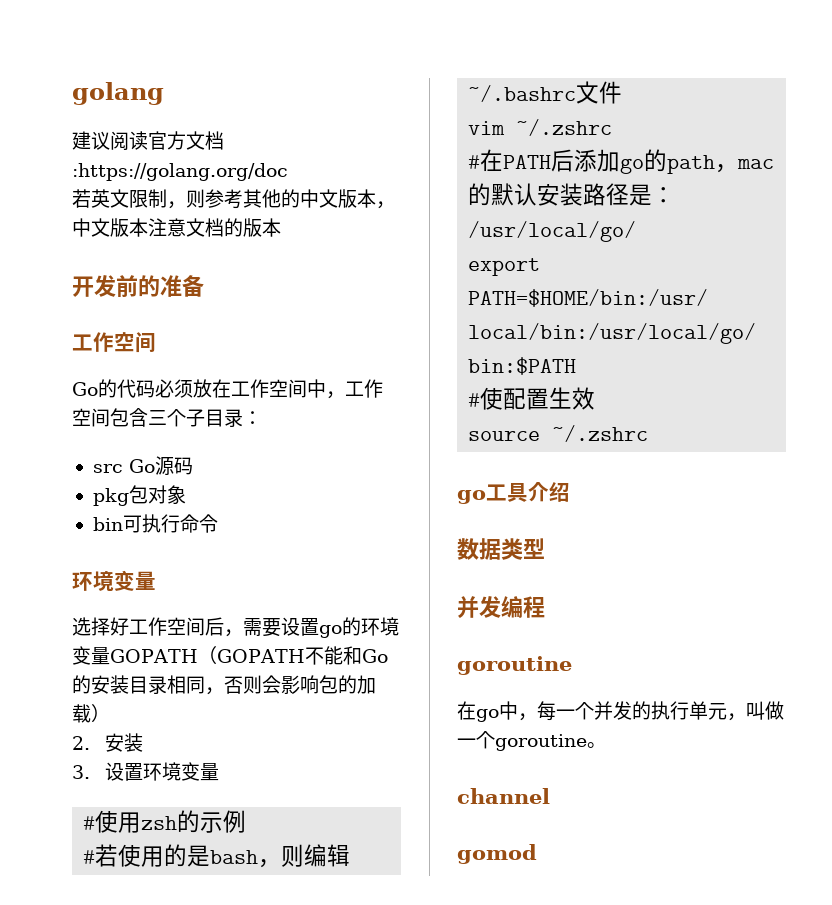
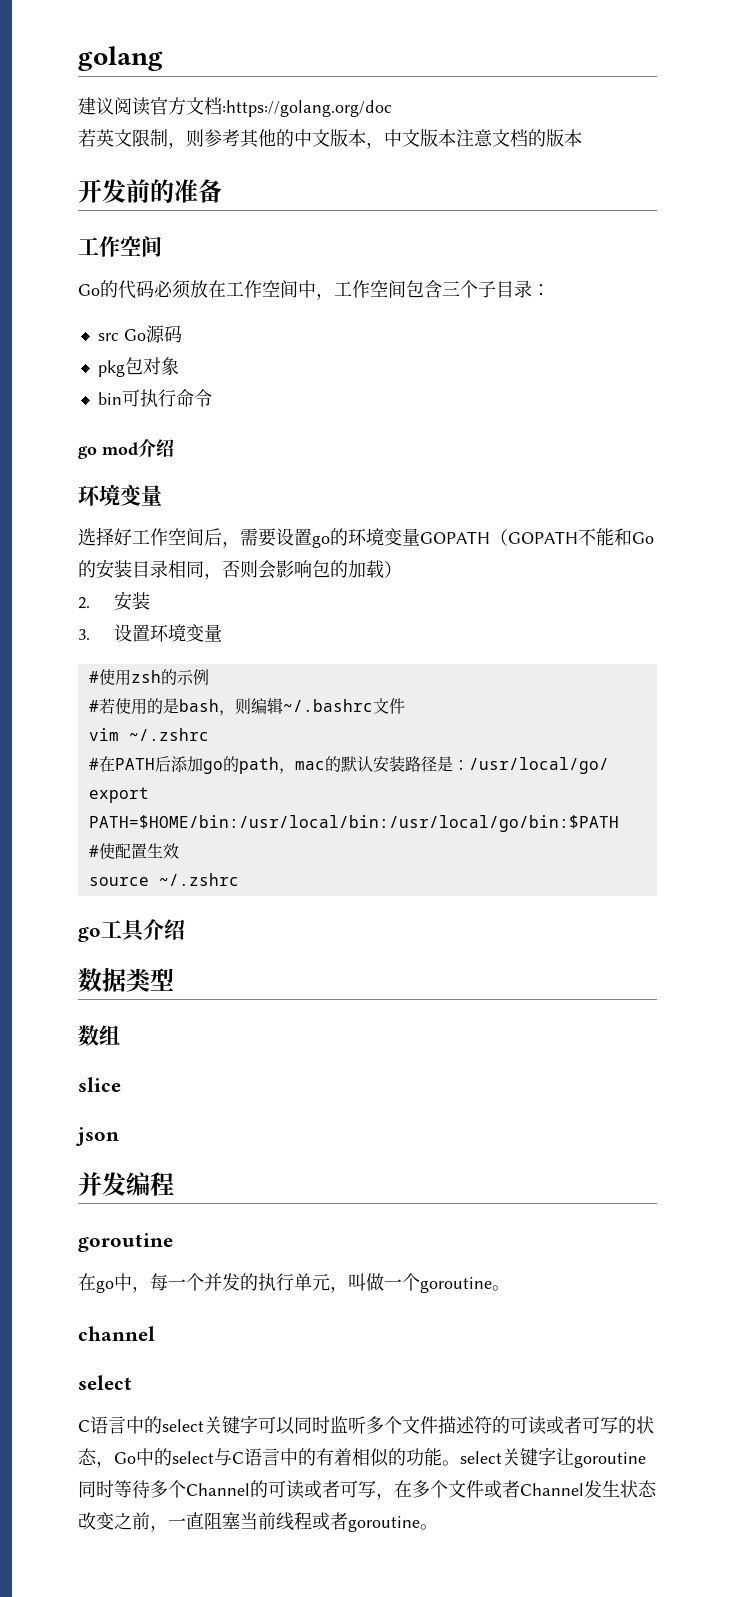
(218, 523) none -> [78,439,174,459] // go mod介绍
(545, 548) none -> [78,1025,120,1046] [78,1077,121,1092] [76,1127,119,1146] // 数组 // slice // json
[457,844,537,864] gomod -> [78,1375,132,1390] [78,1415,654,1435] [78,1447,646,1468] [78,1480,657,1500] [78,1512,438,1532] select // C语言中的select关键字可以同时监听多个文件描述符的可读或者可写的状态，Go中的select与C语言中的有着相似的功能。select关键字让goroutine同时等待多个Channel的可读或者可写，在多个文件或者Channel发生状态改变之前，一直阻塞当前线程或者goroutine。

